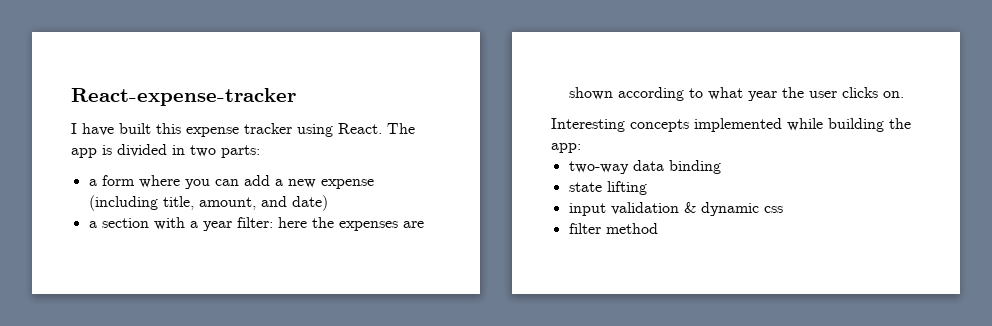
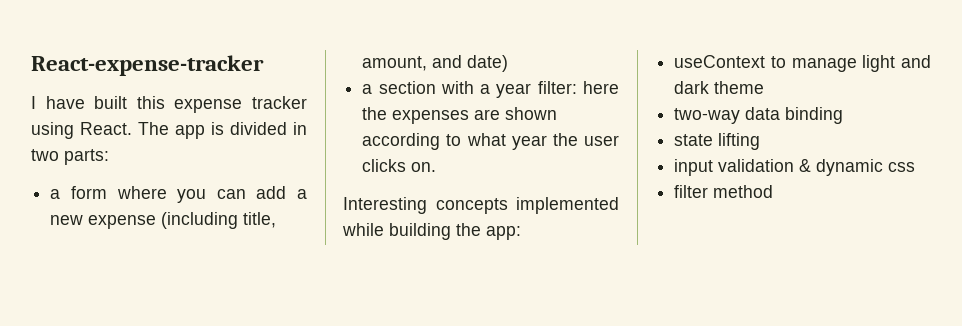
(581, 148) none -> [674,55,931,72] [674,81,765,94] // useContext to manage light and dark theme

